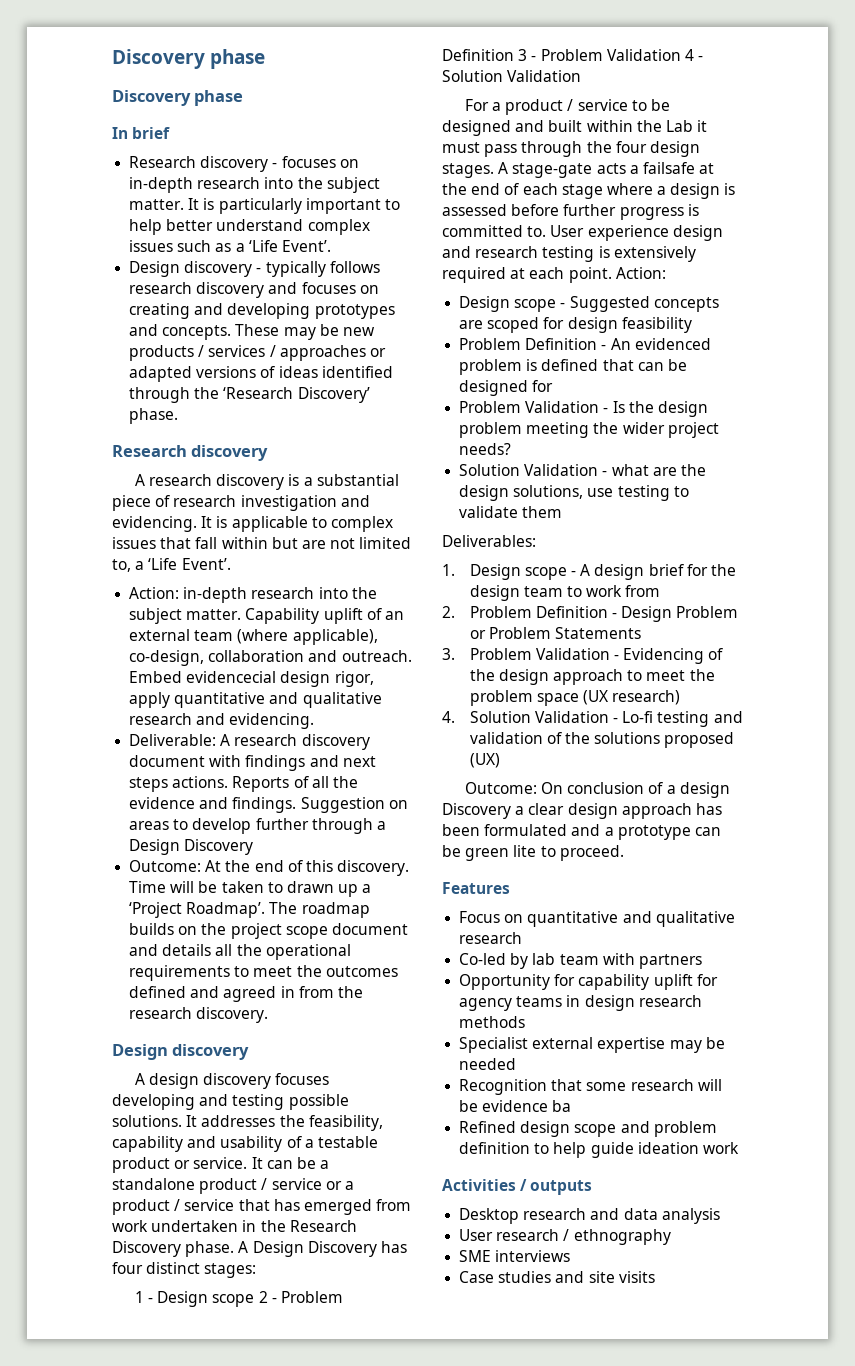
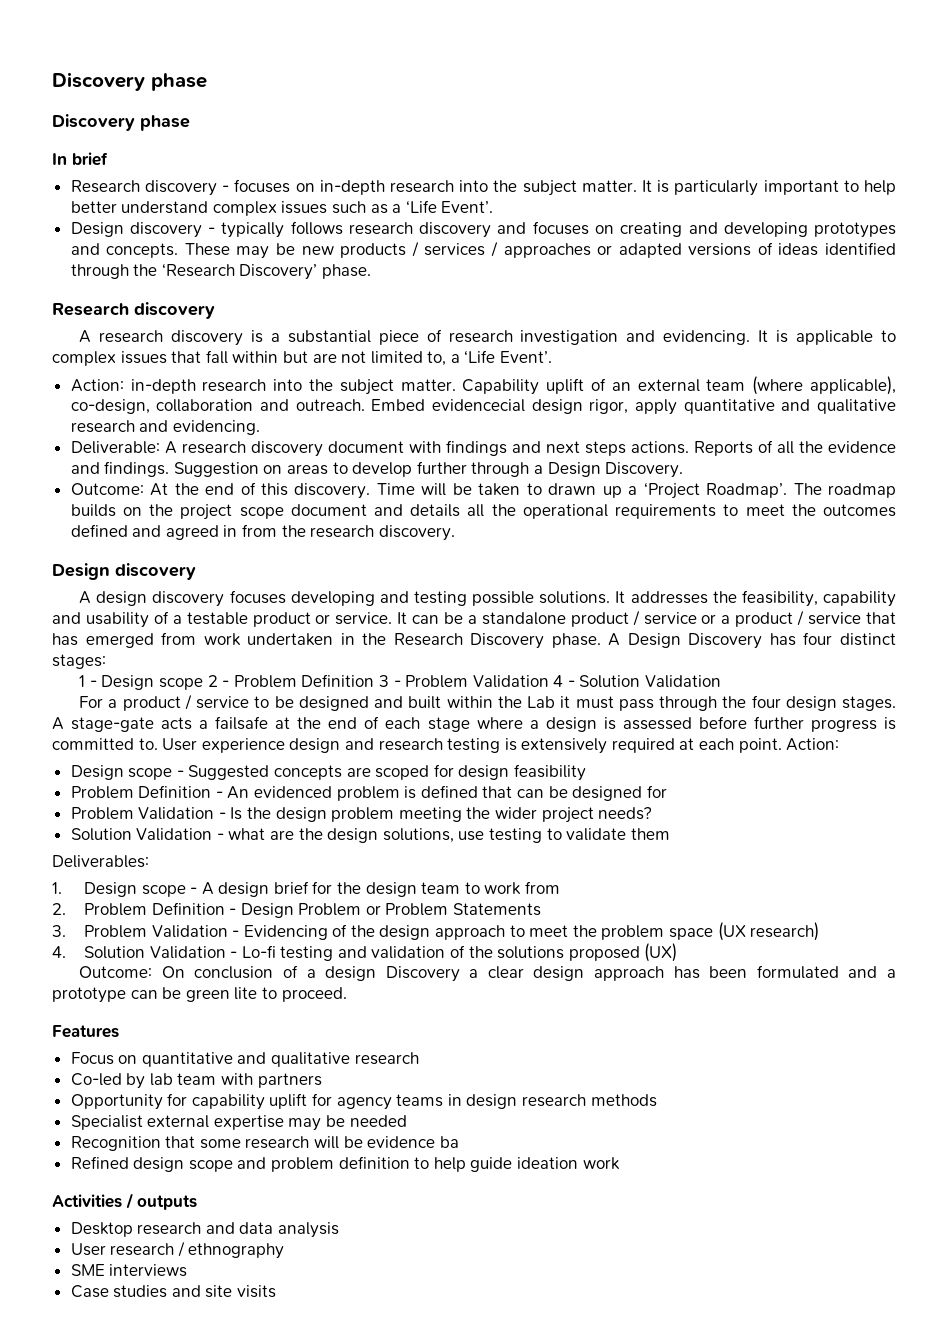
[184,839,254,855] Discovery -> [605,462,684,478] Discovery.

